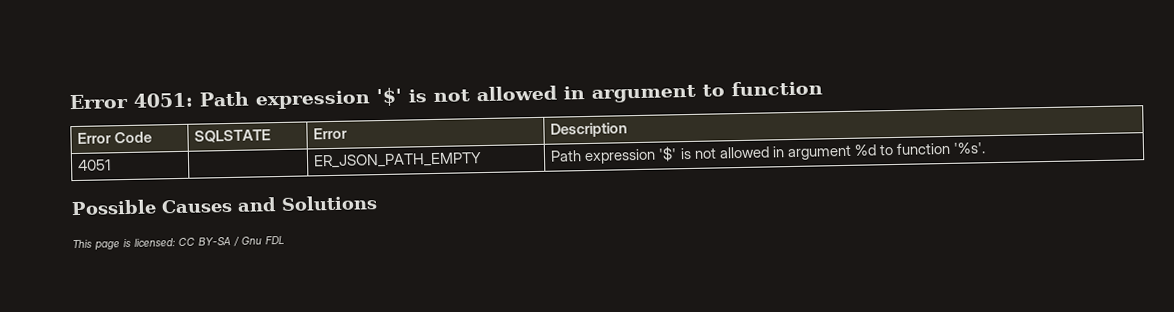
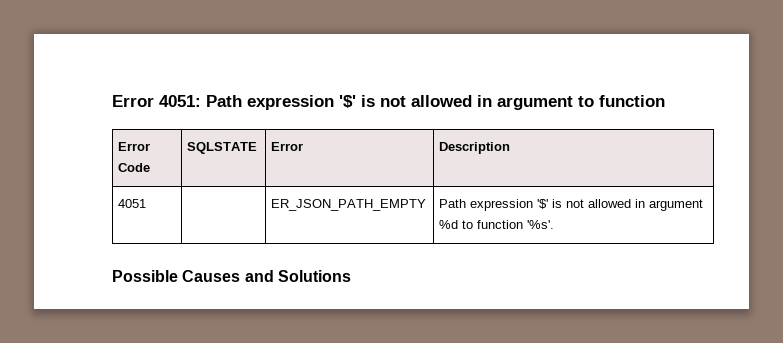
[72,235,286,251] // This page is licensed: CC BY-SA / Gnu FDL -> (351, 276) none

